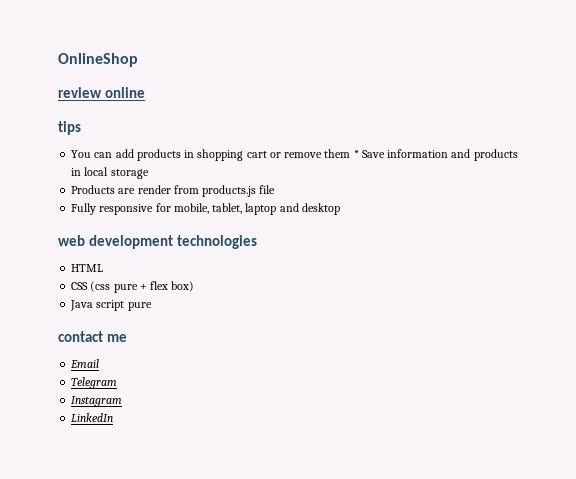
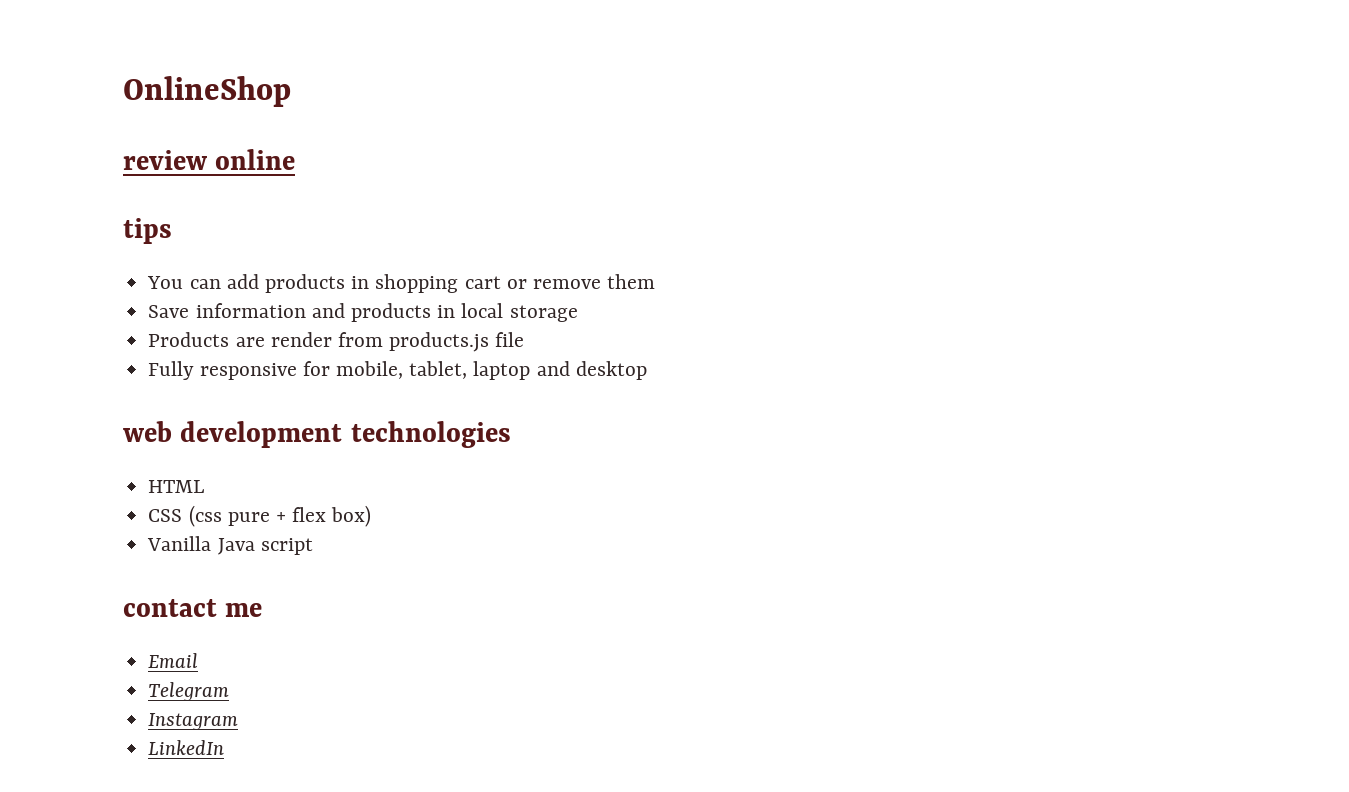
[353,150,359,158] * -> (656, 281) //
(195, 286) none -> [147,536,212,551] Vanilla
[127,302,152,311] pure -> (313, 546) none

